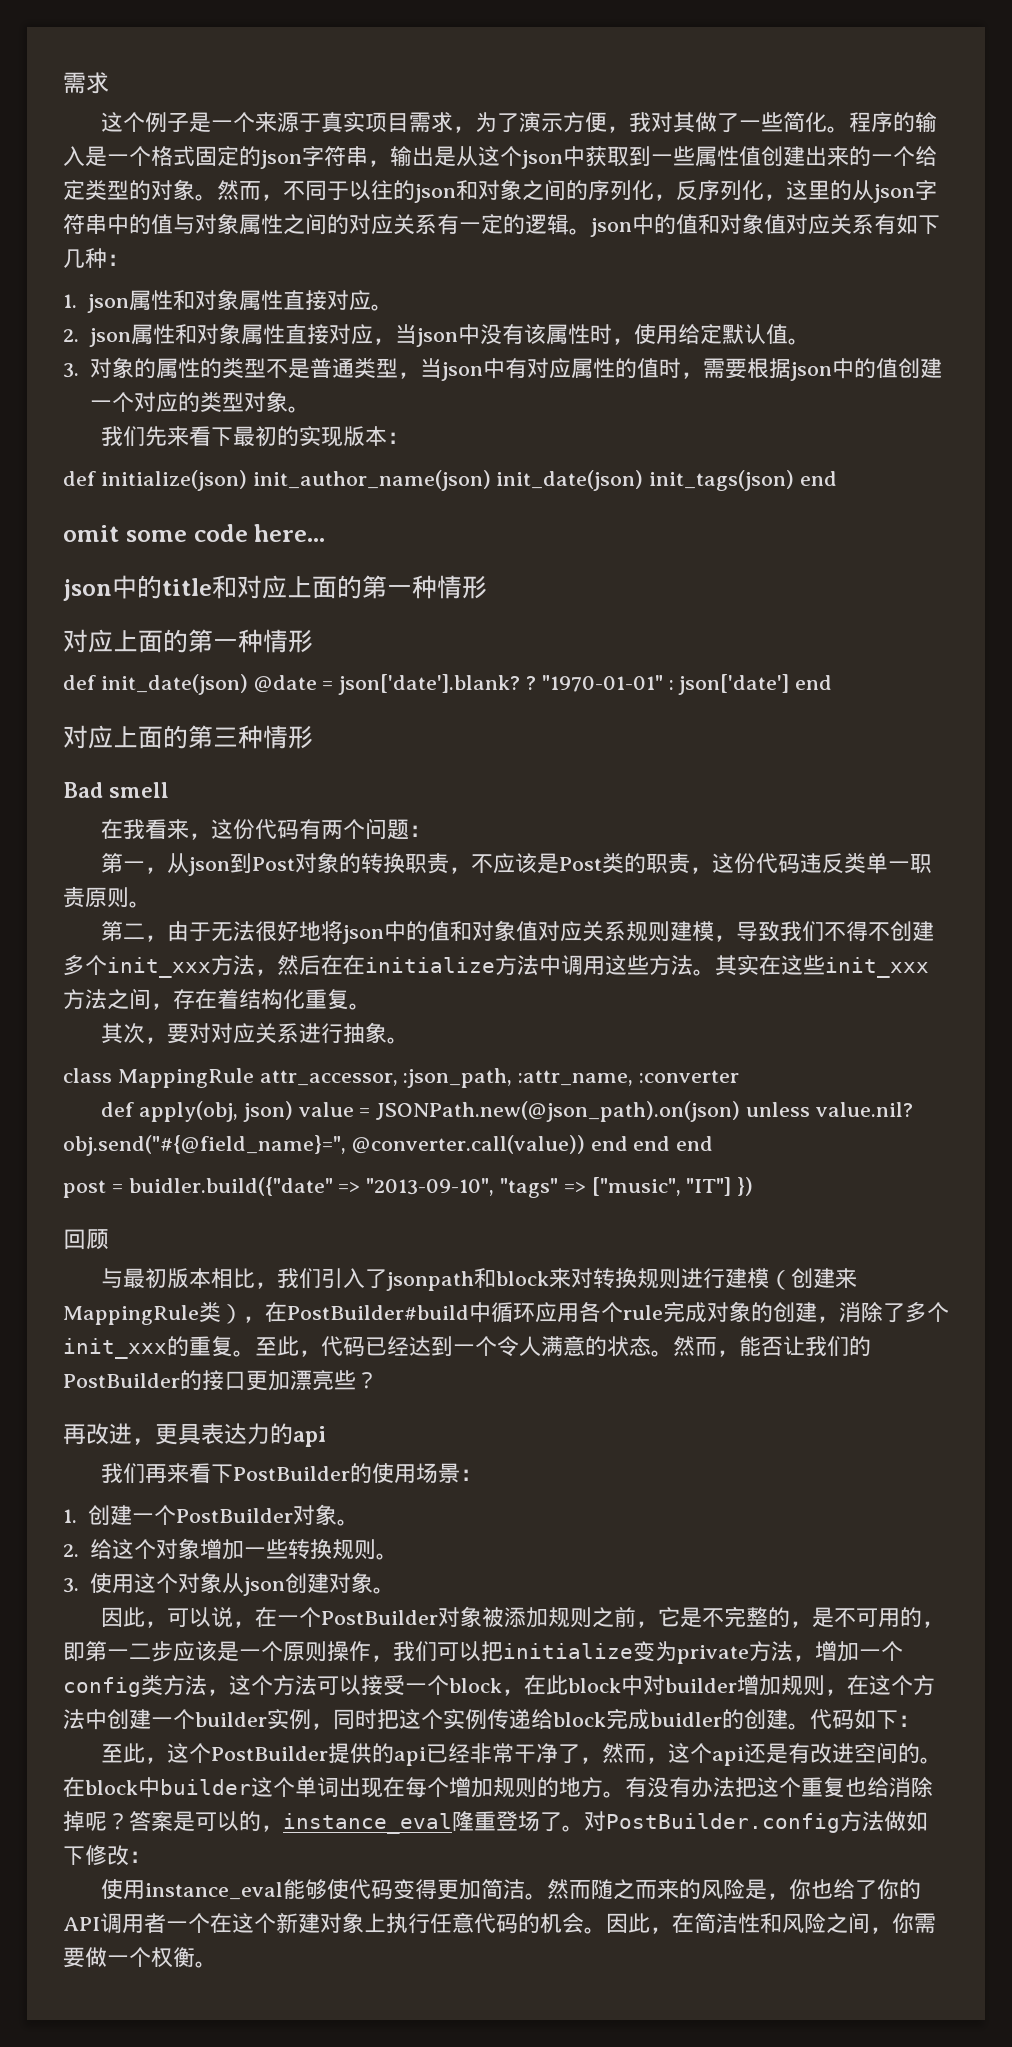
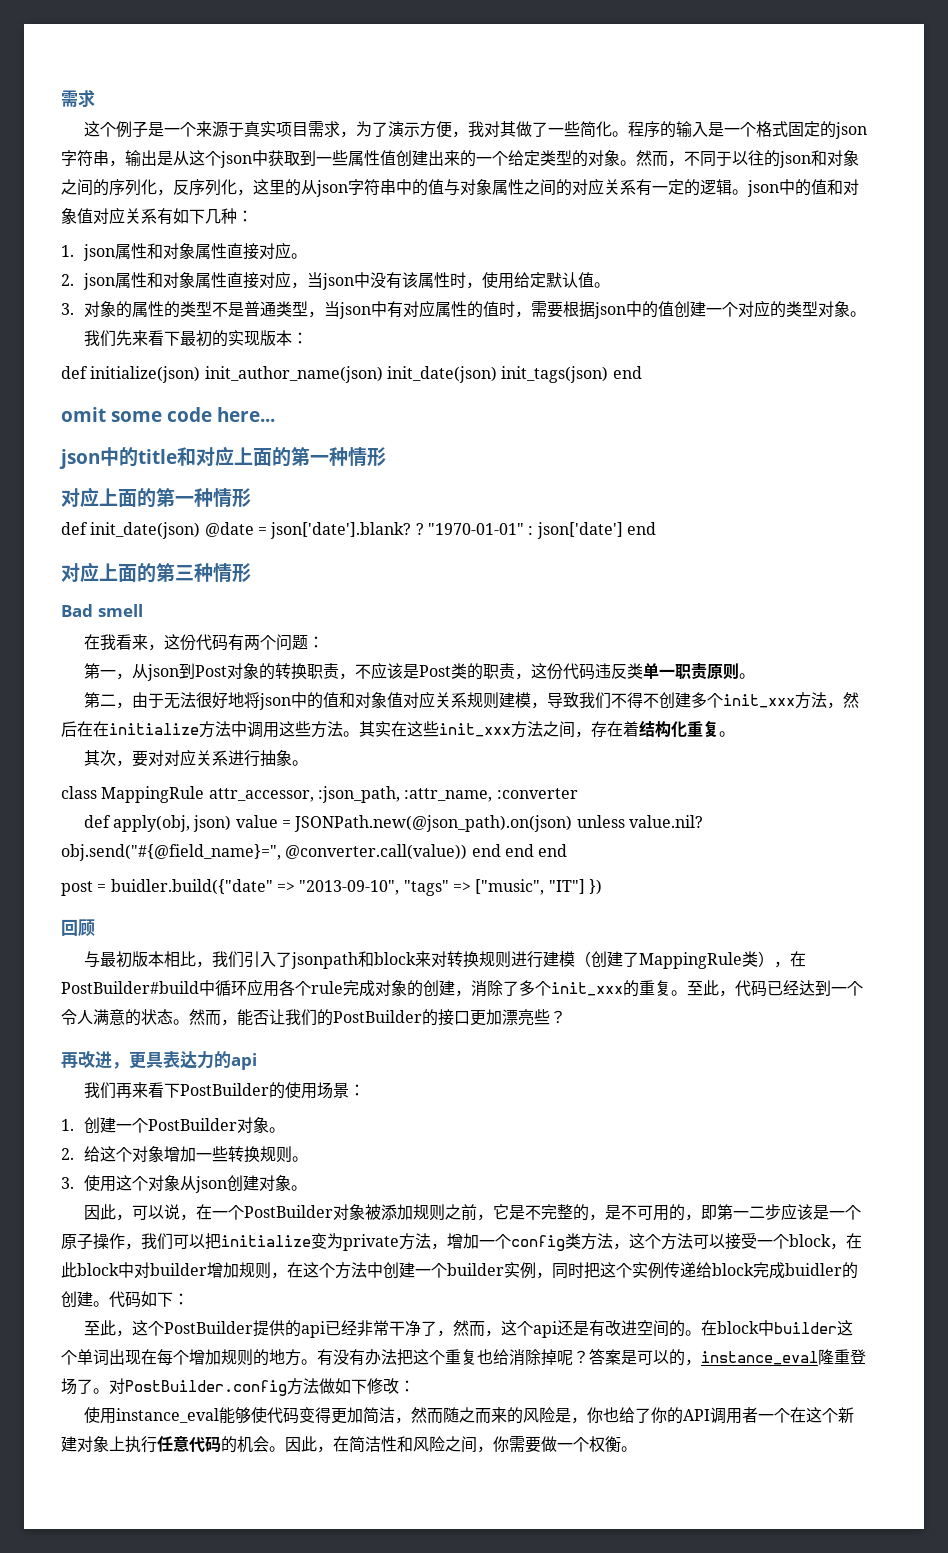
[835,1268,858,1288] 来 -> [622,952,639,967] 了
[305,1641,327,1662] 则 -> [77,1233,93,1250] 子
[525,1893,548,1900] 。 -> [394,1417,411,1424] ，

